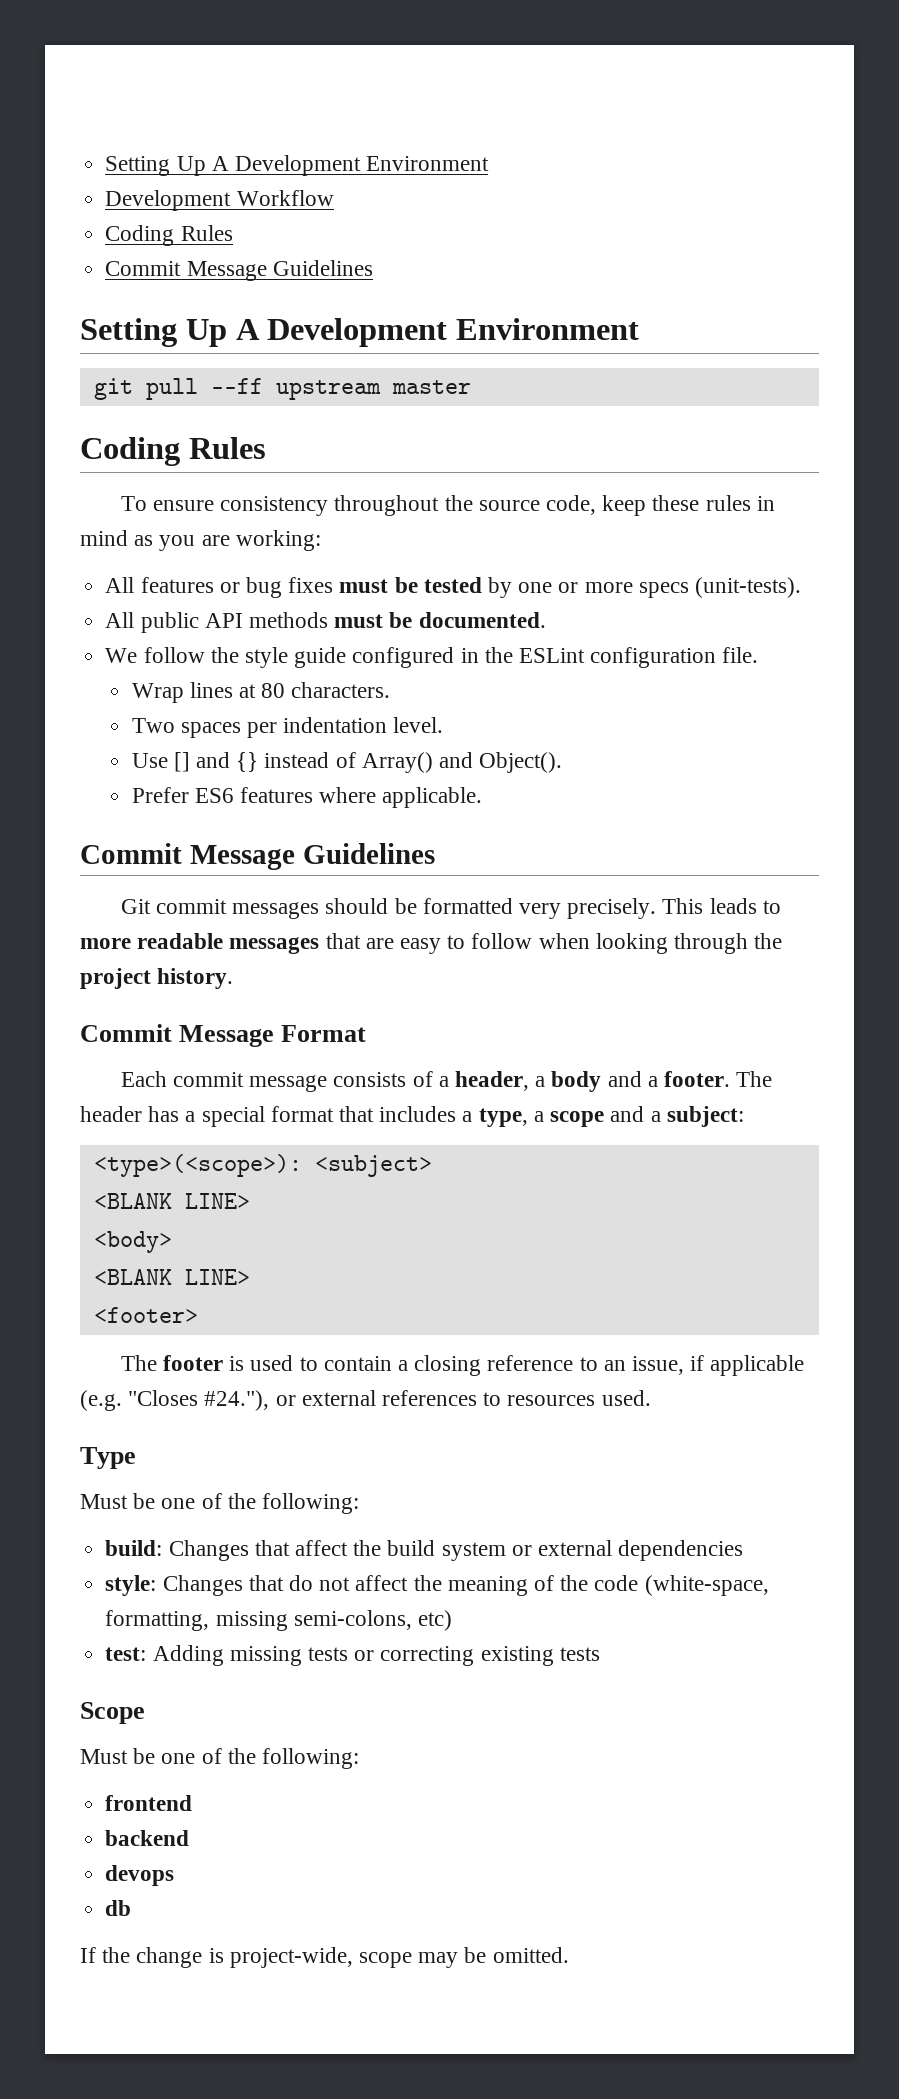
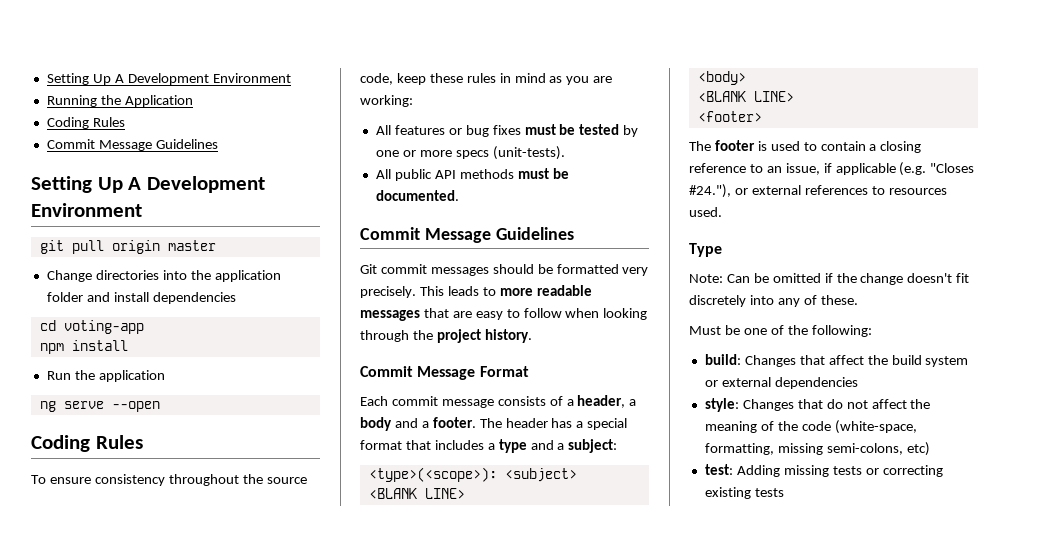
[105,155,490,176] [105,190,334,211] Setting Up A Development Environment // Development Workflow -> [46,73,291,85] [46,95,193,107] Setting Up A Development Environment // Running the Application
[210,378,381,400] --ff upstream -> [111,240,160,254] origin
(471, 387) none -> [46,270,281,282] [46,292,236,304] [39,320,144,334] [39,340,128,354] [46,370,165,382] [39,401,160,412] // Change directories into the application folder and install dependencies // cd voting-app // npm install // Run the application // ng serve --open
[105,647,759,668] [131,682,391,703] [131,717,444,738] [131,752,563,773] [131,787,483,808] // We follow the style guide configured in the ESLint configuration file. // Wrap lines at 80 characters. // Two spaces per indentation level. // Use [] and {} instead of Array() and Object(). // Prefer ES6 features where applicable. -> (459, 195) none
[478,1108,605,1127] type, a scope -> [498,439,527,453] type
(136, 1458) none -> [689,273,970,285] [689,295,858,307] // Note: Can be omitted if the change doesn't fit discretely into any of these.
[80,1702,145,1724] [80,1748,360,1769] [105,1795,193,1811] [105,1830,190,1846] [105,1865,175,1886] [105,1900,132,1916] [80,1947,569,1968] // Scope // Must be one of the following: // frontend // backend // devops // db // If the change is project-wide, scope may be omitted. -> (784, 492) none

